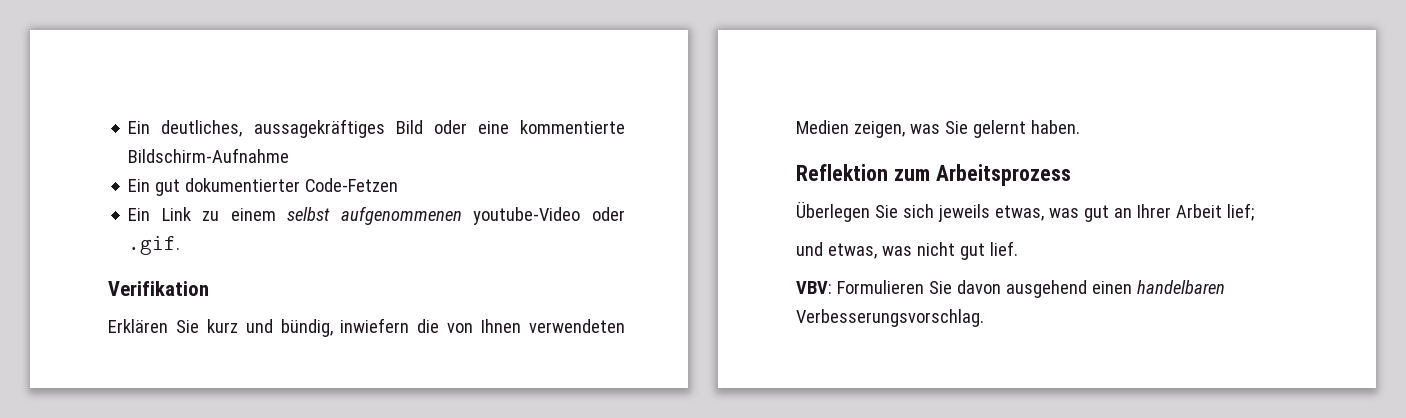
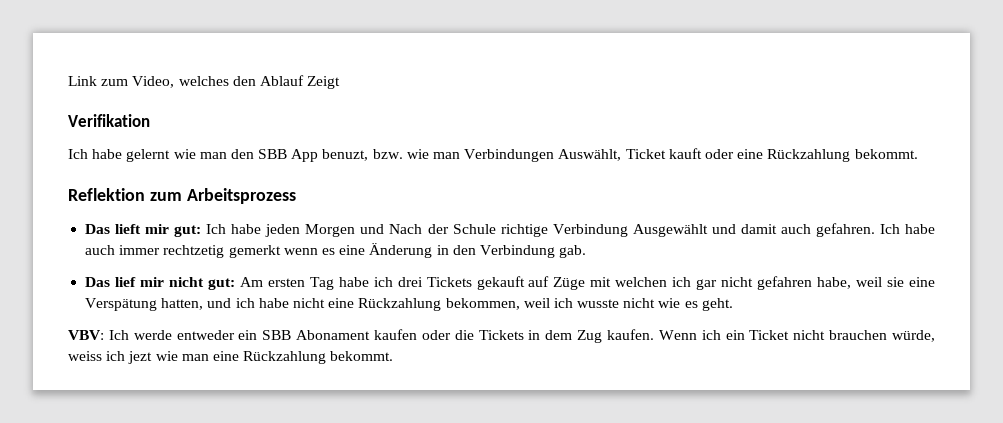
[128,119,625,138] [128,148,290,163] [128,178,399,196] [128,206,625,225] [128,236,181,255] [108,281,209,296] [108,318,626,337] [796,120,1080,138] [796,164,1071,186] [796,201,1254,222] [796,241,1018,260] [796,280,1225,298] [796,309,984,327] Ein deutliches, aussagekräftiges Bild oder eine kommentierte Bildschirm-Aufnahme // Ein gut dokumentierter Code-Fetzen // Ein Link zu einem selbst aufgenommenen youtube-Video oder .gif. // Verifikation // Erklären Sie kurz und bündig, inwiefern die von Ihnen verwendeten Medien zeigen, was Sie gelernt haben. // Reflektion zum Arbeitsprozess // Überlegen Sie sich jeweils etwas, was gut an Ihrer Arbeit lief; // und etwas, was nicht gut lief. // VBV: Formulieren Sie davon ausgehend einen handelbaren Verbesserungsvorschlag. -> [68,75,341,89] [68,114,150,127] [68,148,918,162] [68,188,296,204] [85,223,936,237] [85,243,587,258] [85,276,935,290] [85,298,733,311] [68,329,936,343] [68,351,394,364] Link zum Video, welches den Ablauf Zeigt // Verifikation // Ich habe gelernt wie man den SBB App benuzt, bzw. wie man Verbindungen Auswählt, Ticket kauft oder eine Rückzahlung bekommt. // Reflektion zum Arbeitsprozess // Das lieft mir gut: Ich habe jeden Morgen und Nach der Schule richtige Verbindung Ausgewählt und damit auch gefahren. Ich habe auch immer rechtzetig gemerkt wenn es eine Änderung in den Verbindung gab. // Das lief mir nicht gut: Am ersten Tag habe ich drei Tickets gekauft auf Züge mit welchen ich gar nicht gefahren habe, weil sie eine Verspätung hatten, und ich habe nicht eine Rückzahlung bekommen, weil ich wusste nicht wie es geht. // VBV: Ich werde entweder ein SBB Abonament kaufen oder die Tickets in dem Zug kaufen. Wenn ich ein Ticket nicht brauchen würde, weiss ich jezt wie man eine Rückzahlung bekommt.

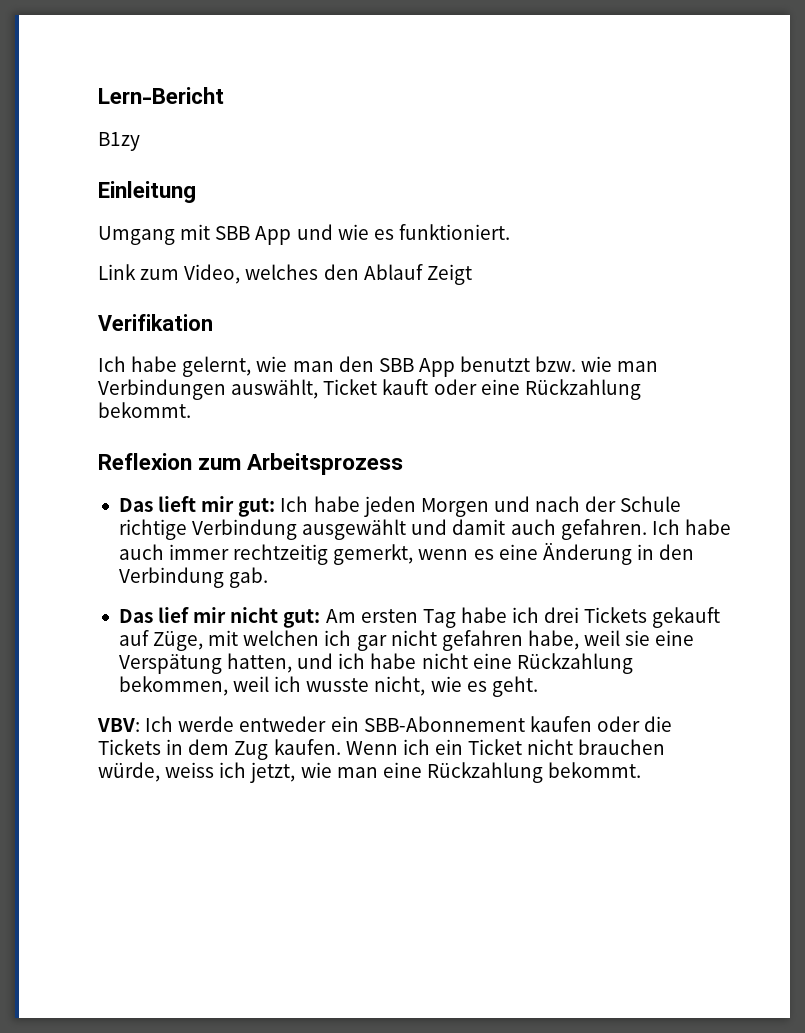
(68, 81) none -> [98,87,224,104] [98,132,140,151] [98,181,196,203] [98,224,510,245] Lern-Bericht // B1zy // Einleitung // Umgang mit SBB App und wie es funktioniert. //
[126,149,171,162] gelernt -> [182,356,252,377] gelernt,
[322,149,369,161] benuzt, -> [460,356,531,372] benutzt
[558,149,622,161] Auswählt, -> [231,379,319,399] auswählt,
[68,188,145,201] Reflektion -> [98,453,192,470] Reflexion
[389,224,423,234] Nach -> [535,496,581,512] nach
[632,224,708,237] Ausgewählt -> [302,519,407,540] ausgewählt
[163,245,281,258] rechtzetig gemerkt -> [233,544,414,565] rechtzeitig gemerkt,
[553,277,586,290] Züge -> [153,630,204,651] Züge,
[623,298,656,308] nicht -> [374,676,426,696] nicht,
[262,330,371,340] SBB Abonament -> [363,716,525,732] SBB-Abonnement
[128,351,153,364] jezt -> [250,762,296,783] jetzt,

